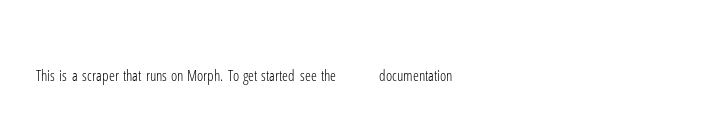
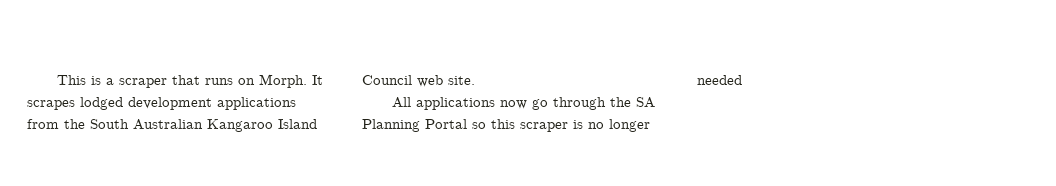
[227,69,452,85] To get started see the documentation -> [312,75,324,85] [27,97,296,110] [27,119,317,132] [362,75,475,87] [392,97,656,110] [362,119,650,132] [697,75,742,85] It scrapes lodged development applications from the South Australian Kangaroo Island Council web site. // All applications now go through the SA Planning Portal so this scraper is no longer needed

